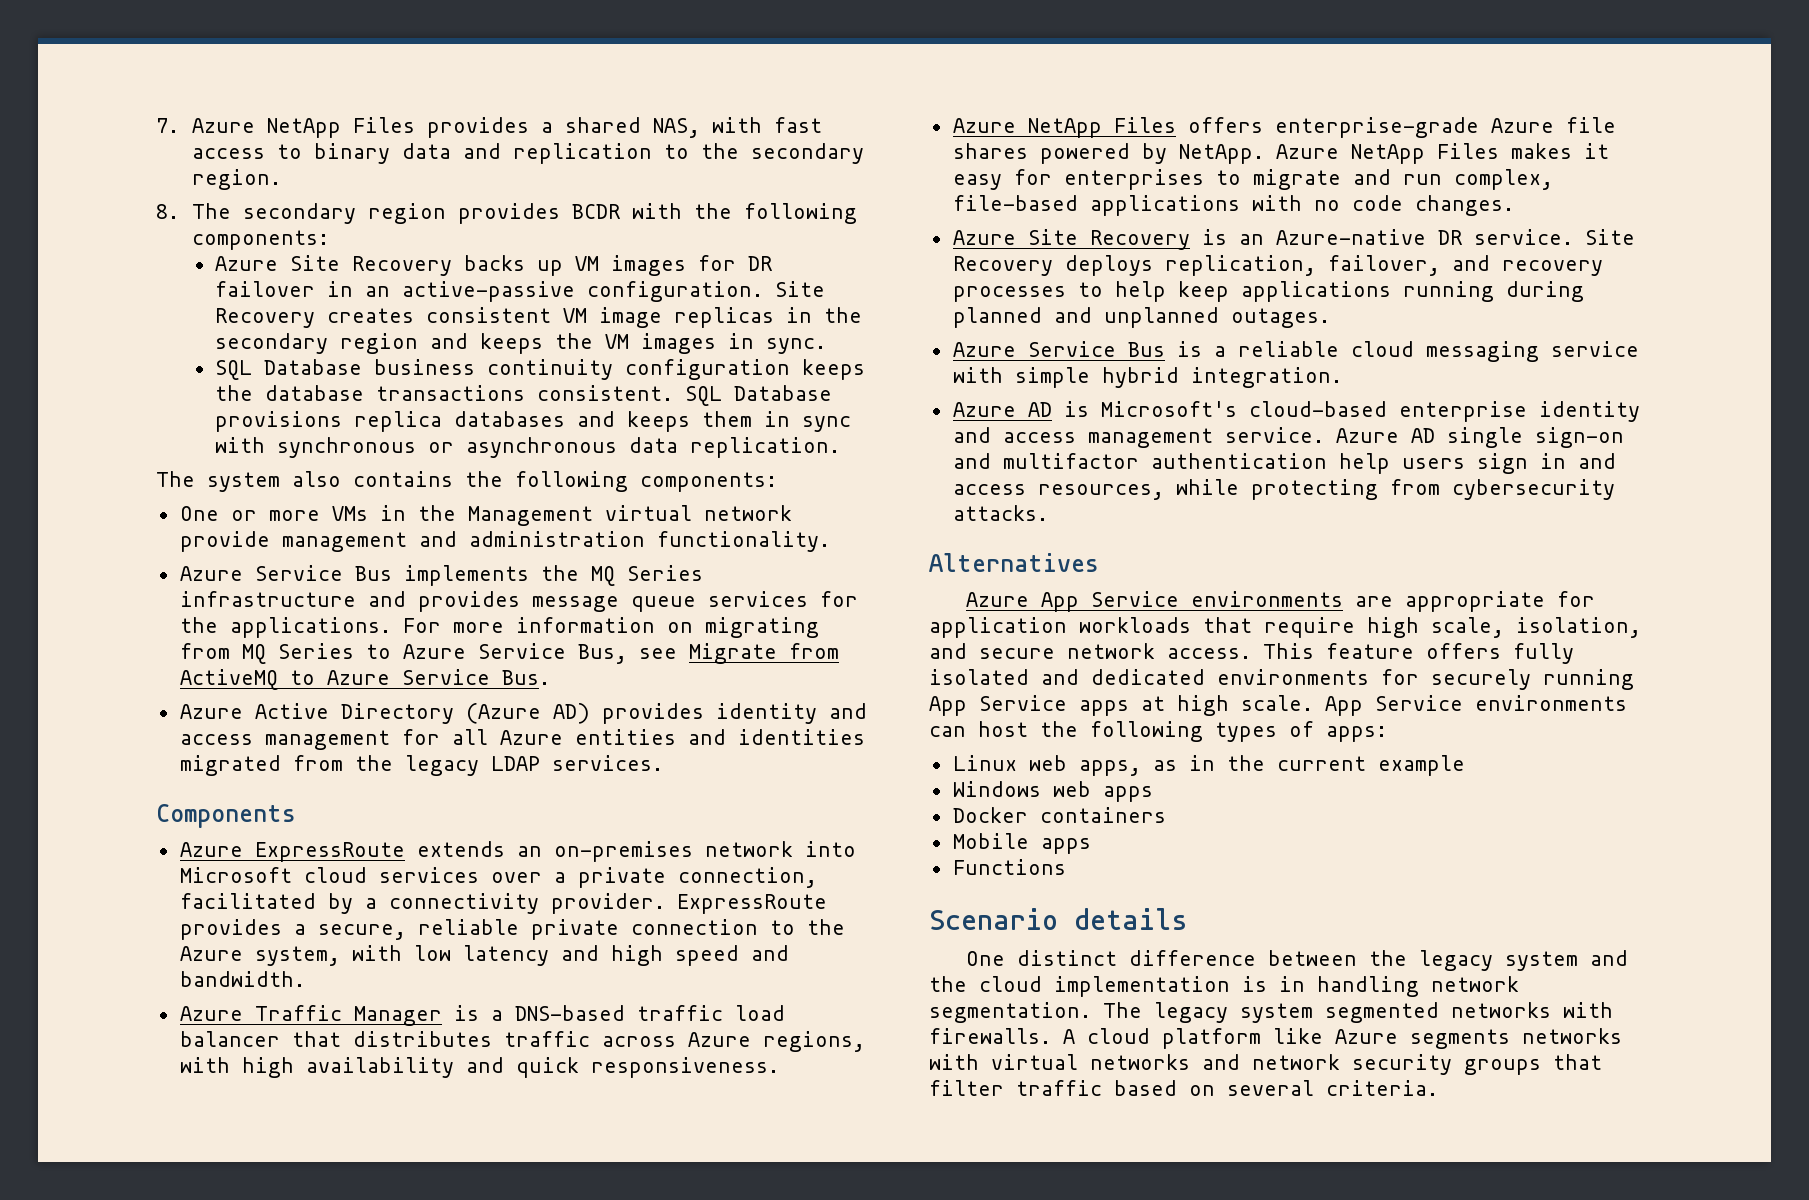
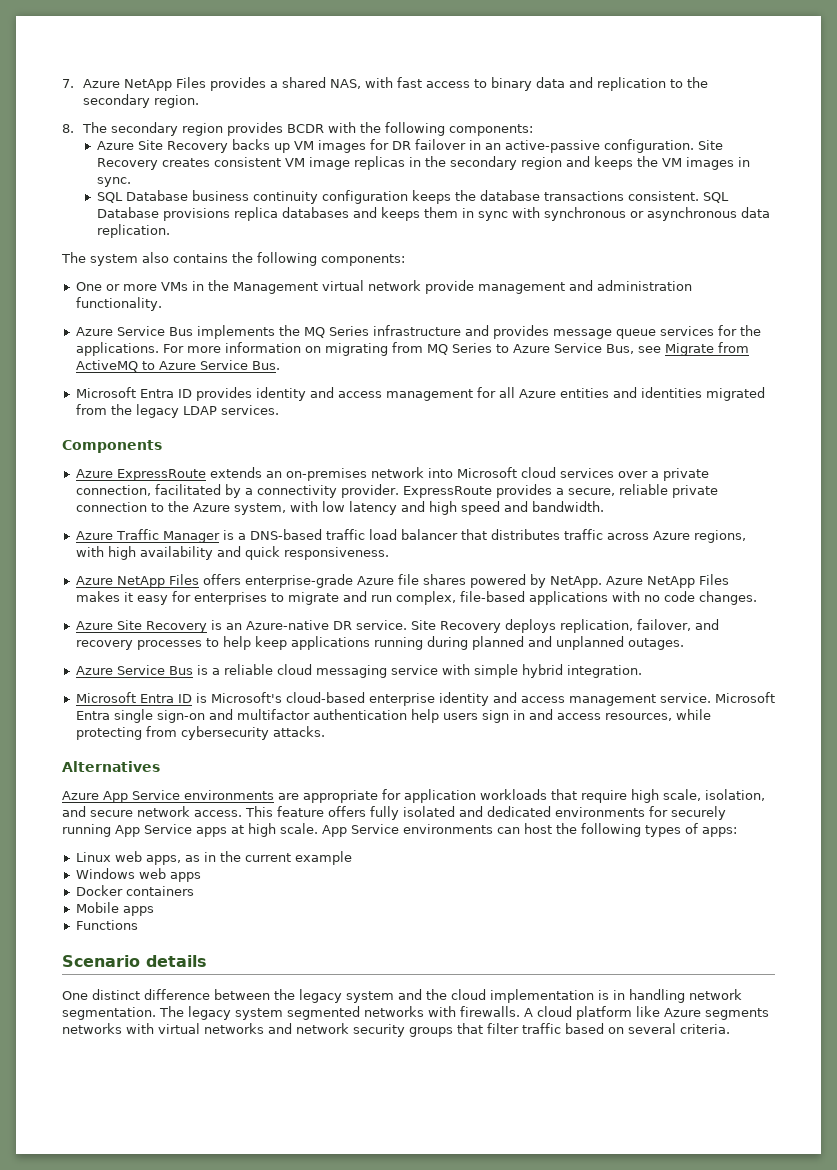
[179,703,590,724] Azure Active Directory (Azure AD) -> [75,387,192,398] Microsoft Entra ID
[952,402,1052,417] Azure AD -> [75,692,192,703] Microsoft Entra ID
[1335,428,1435,443] Azure AD -> [714,692,775,703] [75,711,110,720] Microsoft Entra

